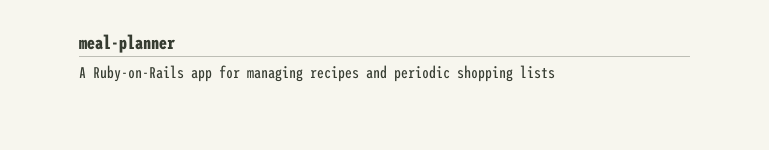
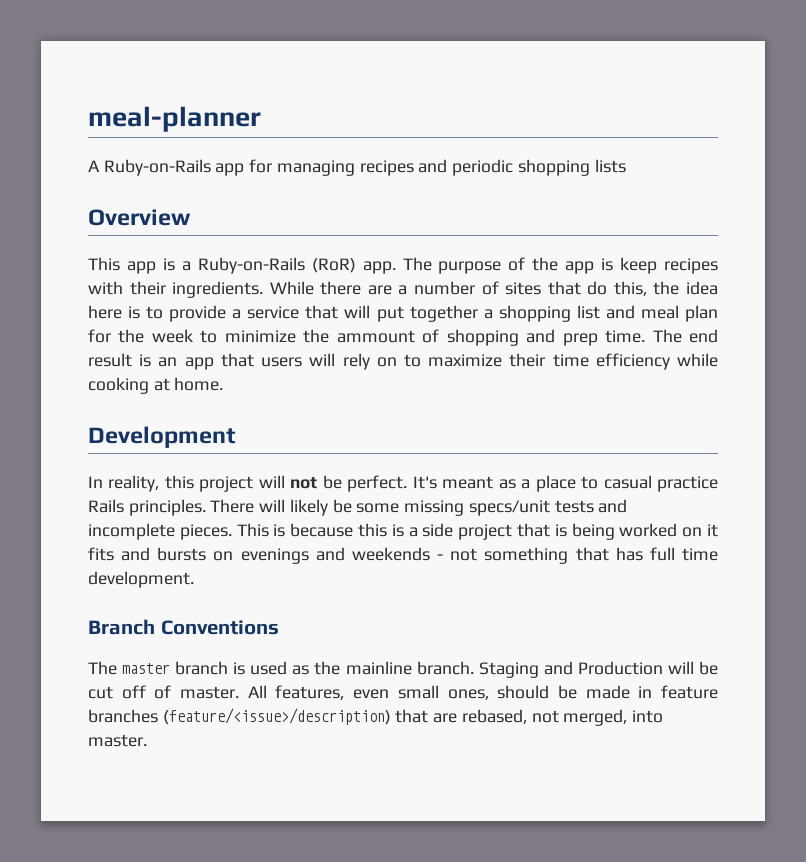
(555, 72) none -> [88,209,191,226] [88,257,719,274] [88,281,718,298] [88,305,719,322] [88,329,718,346] [88,353,718,370] [88,377,224,394] [88,426,236,448] [88,475,718,492] [88,499,628,516] [88,523,718,540] [88,547,718,564] [88,571,194,588] [88,619,279,635] [88,661,719,678] [88,685,718,700] [88,708,664,726] [88,734,147,747] // Overview // This app is a Ruby-on-Rails (RoR) app. The purpose of the app is keep recipes with their ingredients. While there are a number of sites that do this, the idea here is to provide a service that will put together a shopping list and meal plan for the week to minimize the ammount of shopping and prep time. The end result is an app that users will rely on to maximize their time efficiency while cooking at home. // Development // In reality, this project will not be perfect. It's meant as a place to casual practice Rails principles. There will likely be some missing specs/unit tests and incomplete pieces. This is because this is a side project that is being worked on it fits and bursts on evenings and weekends - not something that has full time development. // Branch Conventions // The master branch is used as the mainline branch. Staging and Production will be cut off of master. All features, even small ones, should be made in feature branches (feature/<issue>/description) that are rebased, not merged, into master.

